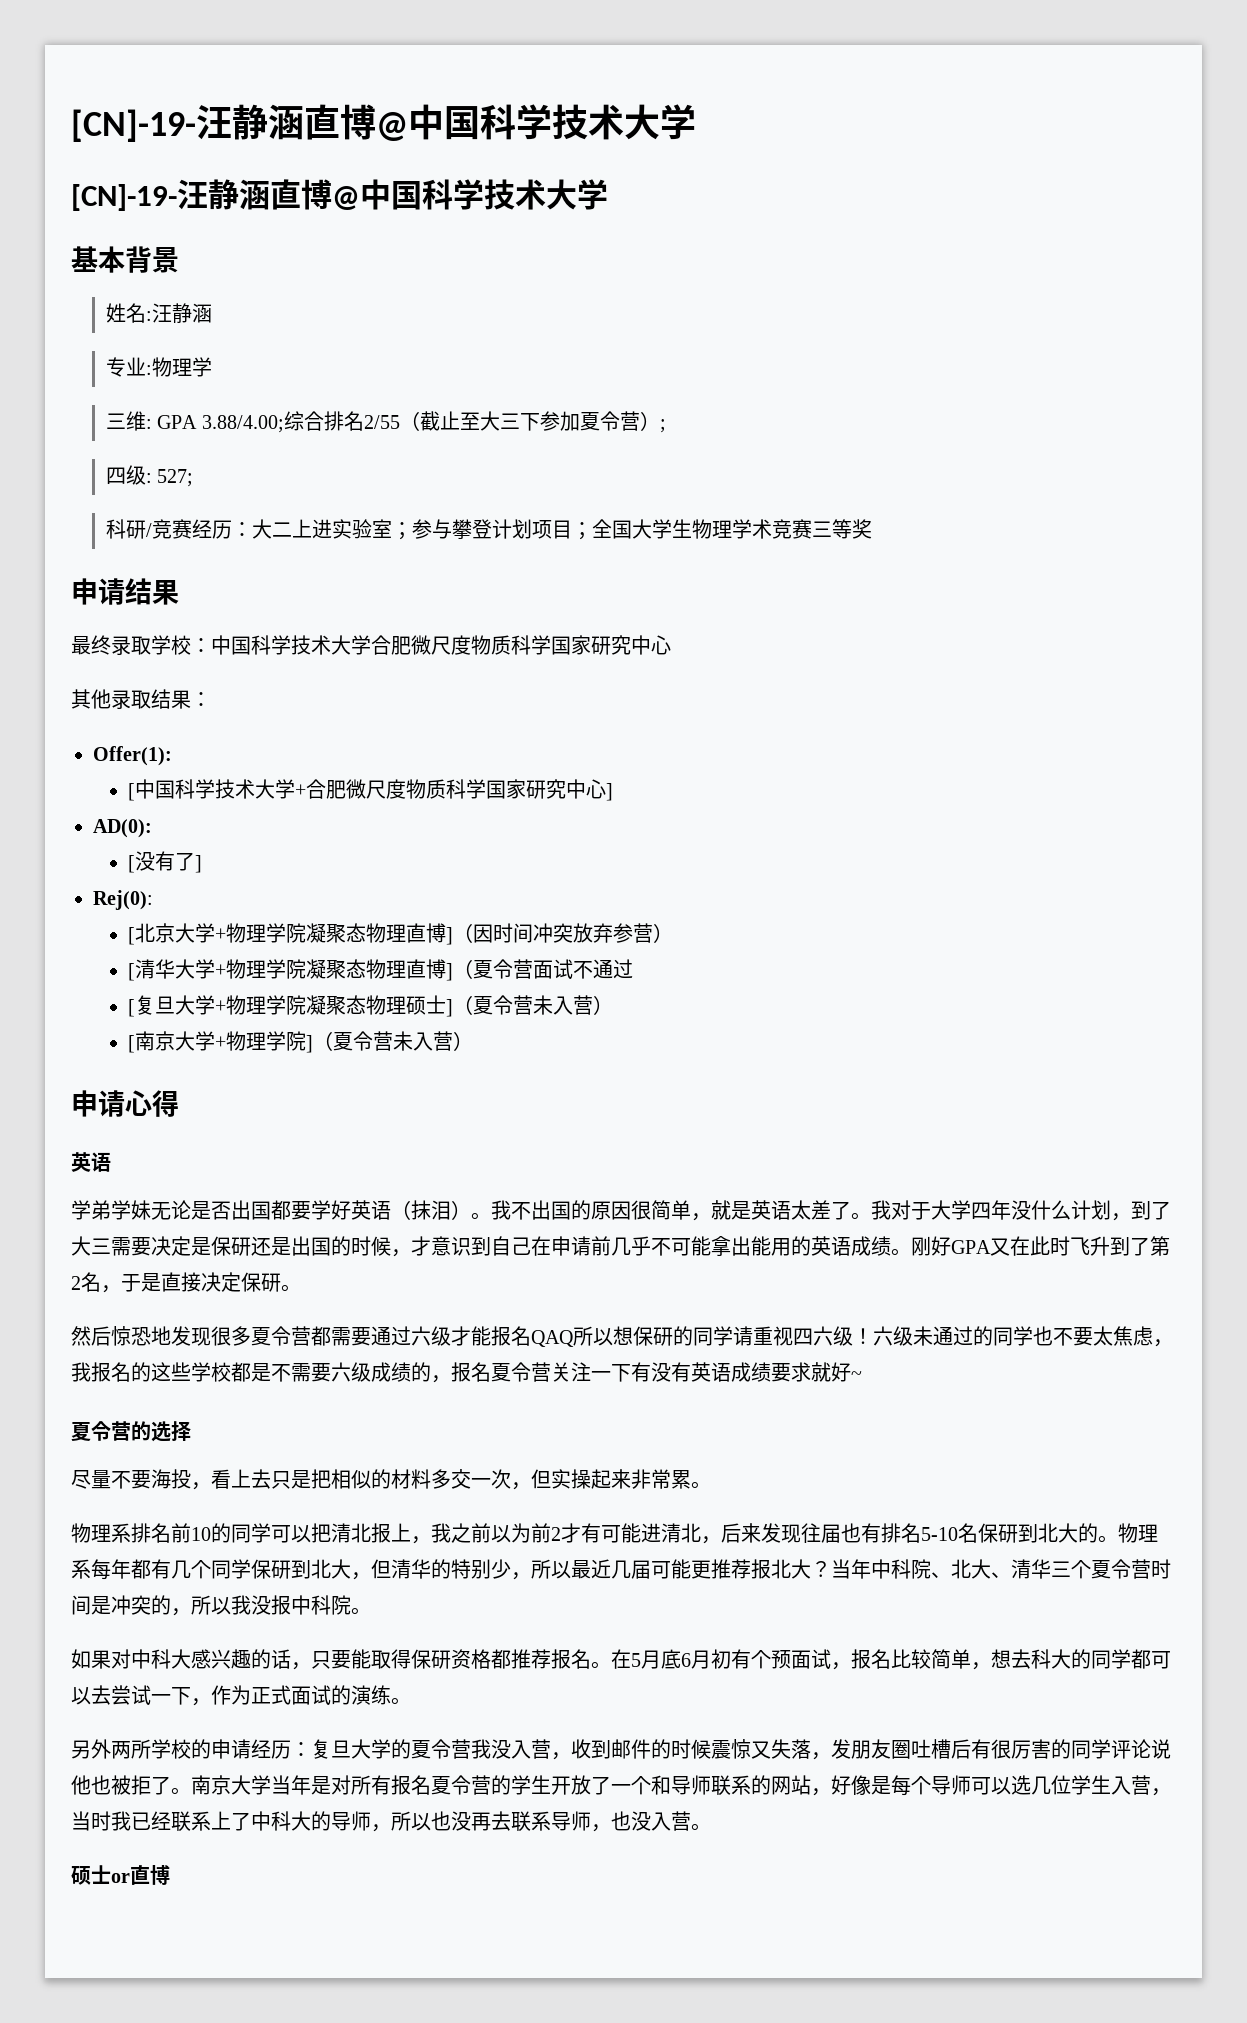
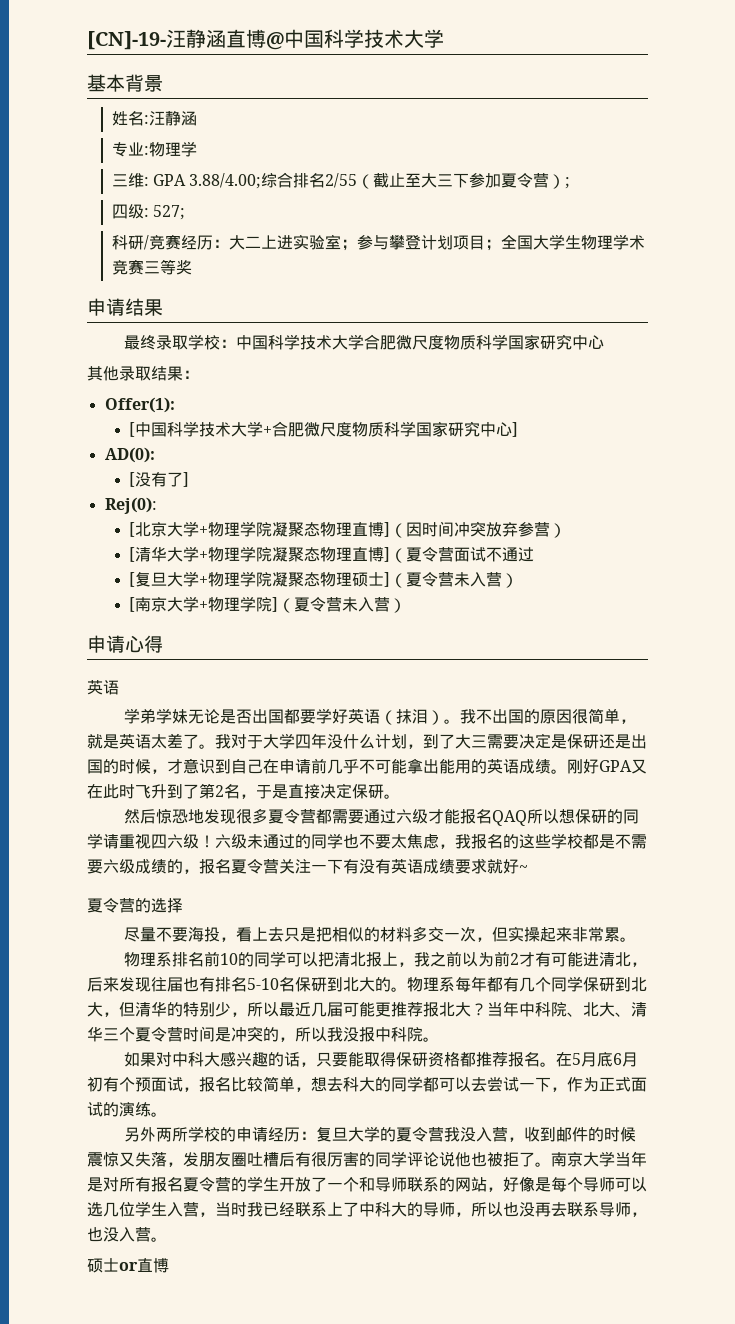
[71,104,696,142] [71,179,608,211] [CN]-19-汪静涵直博@中国科学技术大学 // [CN]-19-汪静涵直博@中国科学技术大学 -> [87,29,444,50] [CN]-19-汪静涵直博@中国科学技术大学

